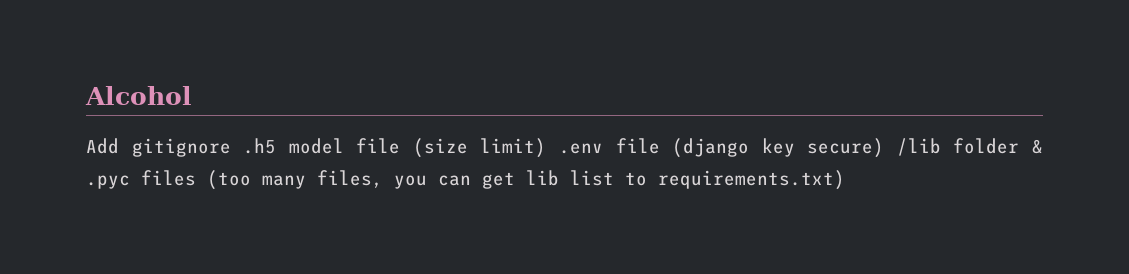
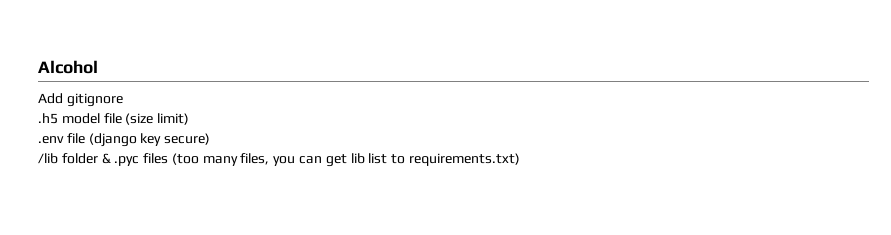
(231, 147) none -> (123, 100) //
(547, 148) none -> (190, 119) //
(885, 148) none -> (211, 139) //

